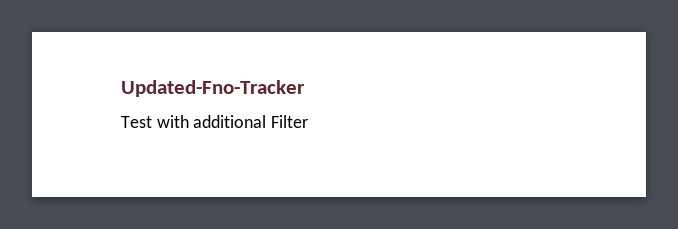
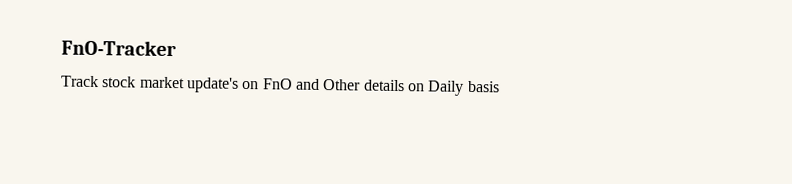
[121,80,305,97] [121,115,309,128] Updated-Fno-Tracker // Test with additional Filter -> [61,39,177,57] [61,75,500,96] FnO-Tracker // Track stock market update's on FnO and Other details on Daily basis

